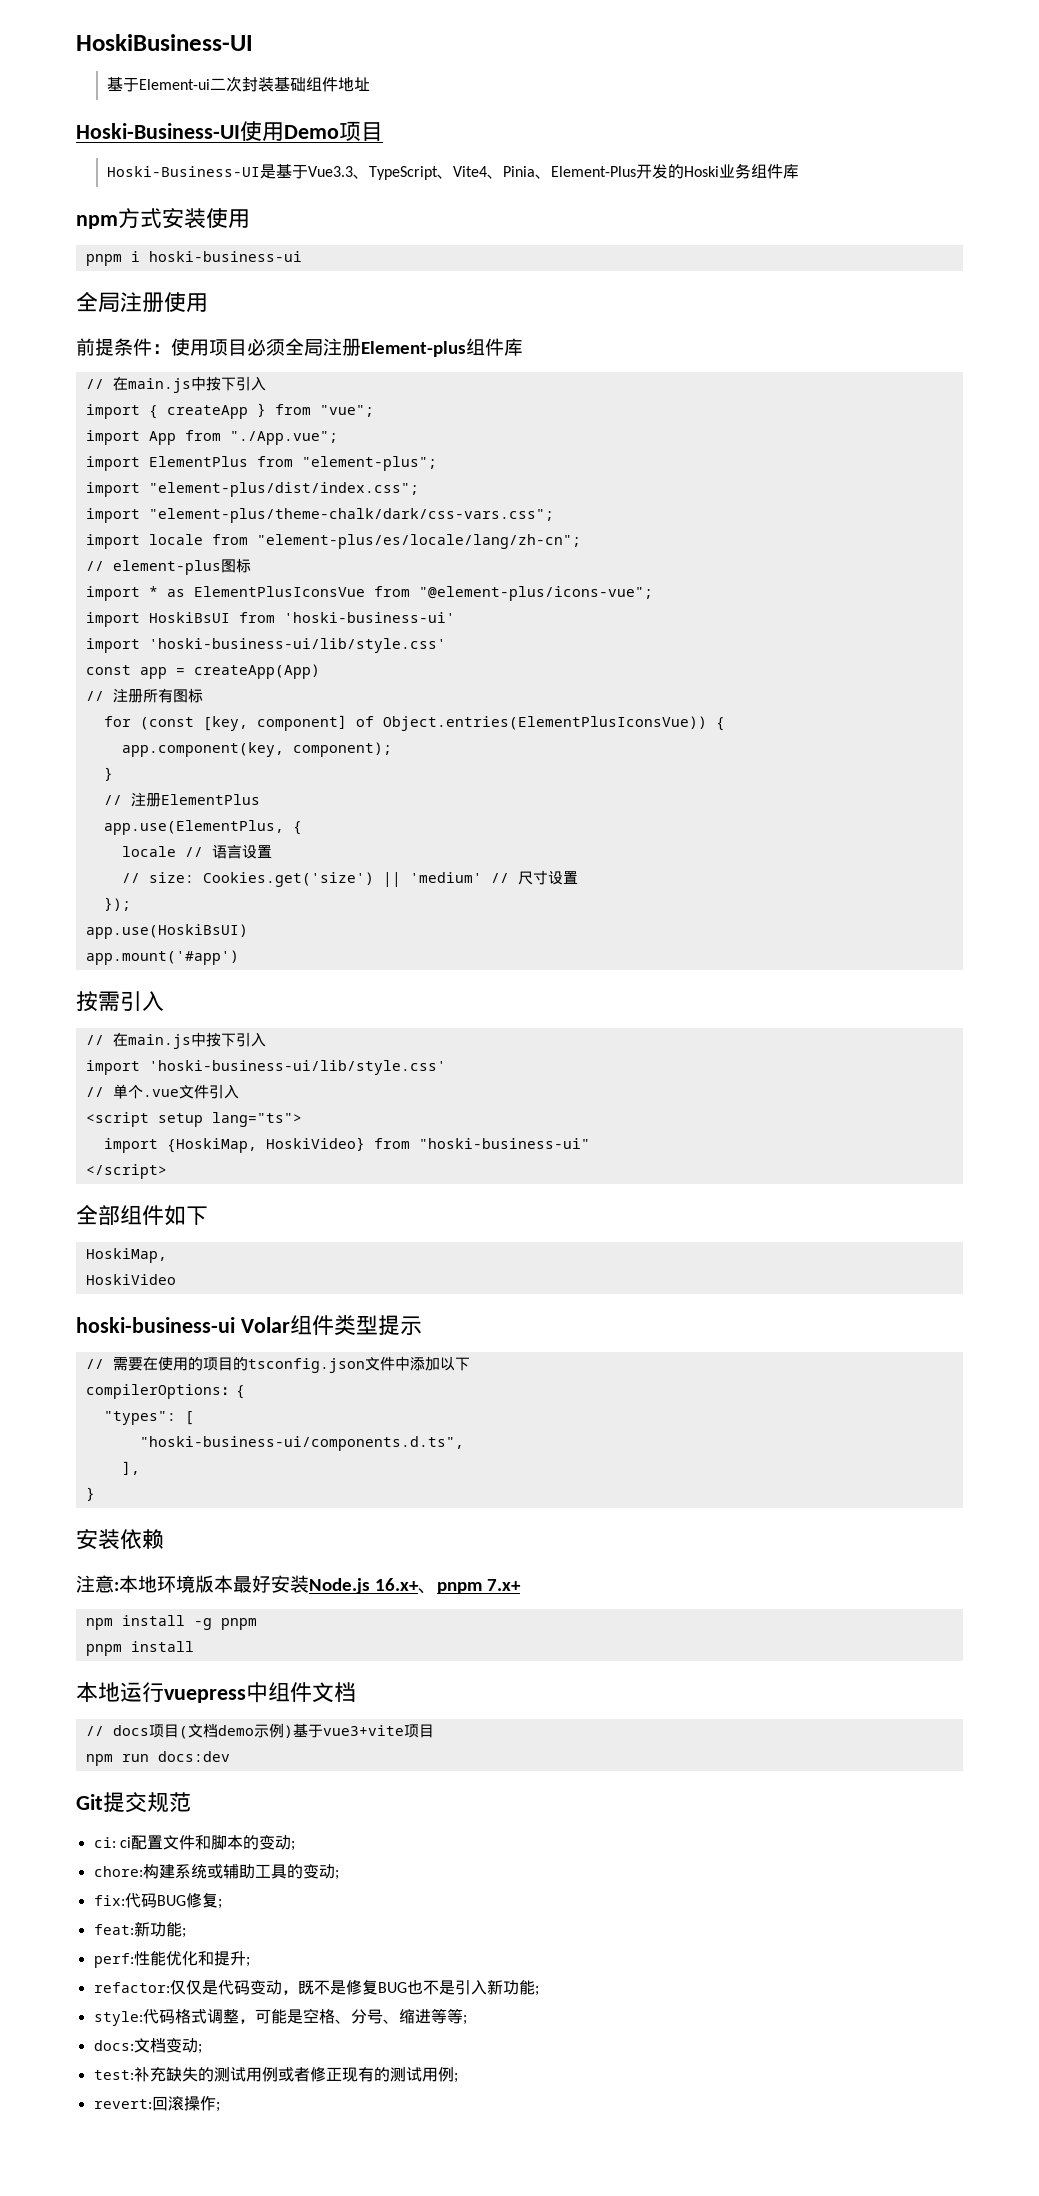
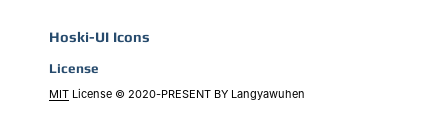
[76,34,253,51] [106,76,370,92] [76,121,383,141] [106,163,799,180] [76,208,250,229] [85,251,302,266] [76,292,208,313] [76,338,523,357] [85,376,266,393] [85,403,374,419] [85,430,338,445] [85,456,437,471] [85,482,419,497] [85,508,554,523] [85,534,581,549] [85,558,251,575] [85,586,653,601] [85,612,455,627] [85,638,446,653] [85,664,320,679] [85,688,203,703] [103,715,725,731] [121,742,392,757] [103,767,113,781] [103,792,260,807] [103,820,302,835] [121,844,272,859] [121,870,578,887] [103,897,131,911] [85,924,248,939] [85,950,239,965] [76,991,164,1012] [85,1032,266,1049] [85,1060,446,1075] [85,1084,239,1099] [85,1112,302,1127] [103,1137,590,1153] [85,1164,167,1179] [76,1205,208,1226] [85,1248,167,1263] [85,1274,176,1285] [76,1315,422,1335] [85,1356,470,1373] [85,1384,245,1399] [103,1411,194,1425] [139,1436,464,1451] [121,1461,140,1475] [85,1487,95,1501] [76,1529,164,1550] [76,1575,521,1594] [85,1615,257,1630] [85,1641,194,1656] [76,1682,356,1703] [85,1723,434,1739] [85,1751,230,1766] [76,1792,191,1813] [93,1835,295,1851] [93,1863,339,1880] [93,1892,222,1909] [93,1921,186,1938] [93,1951,250,1968] [93,1979,539,1996] [93,2008,467,2026] [93,2038,202,2054] [93,2066,458,2083] [93,2096,220,2112] HoskiBusiness-UI // 基于Element-ui二次封装基础组件地址 // Hoski-Business-UI使用Demo项目 // Hoski-Business-UI是基于Vue3.3、TypeScript、Vite4、Pinia、Element-Plus开发的Hoski业务组件库 // npm方式安装使用 // pnpm i hoski-business-ui // 全局注册使用 // 前提条件：使用项目必须全局注册Element-plus组件库 // // 在main.js中按下引入 // import { createApp } from "vue"; // import App from "./App.vue"; // import ElementPlus from "element-plus"; // import "element-plus/dist/index.css"; // import "element-plus/theme-chalk/dark/css-vars.css"; // import locale from "element-plus/es/locale/lang/zh-cn"; // // element-plus图标 // import * as ElementPlusIconsVue from "@element-plus/icons-vue"; // import HoskiBsUI from 'hoski-business-ui' // import 'hoski-business-ui/lib/style.css' // const app = createApp(App) // // 注册所有图标 // for (const [key, component] of Object.entries(ElementPlusIconsVue)) { // app.component(key, component); // } // // 注册ElementPlus // app.use(ElementPlus, { // locale // 语言设置 // // size: Cookies.get('size') || 'medium' // 尺寸设置 // }); // app.use(HoskiBsUI) // app.mount('#app') // 按需引入 // // 在main.js中按下引入 // import 'hoski-business-ui/lib/style.css' // // 单个.vue文件引入 // <script setup lang="ts"> // import {HoskiMap, HoskiVideo} from "hoski-business-ui" // </script> // 全部组件如下 // HoskiMap, // HoskiVideo // hoski-business-ui Volar组件类型提示 // // 需要在使用的项目的tsconfig.json文件中添加以下 // compilerOptions：{ // "types": [ // "hoski-business-ui/components.d.ts", // ], // } // 安装依赖 // 注意:本地环境版本最好安装Node.js 16.x+、pnpm 7.x+ // npm install -g pnpm // pnpm install // 本地运行vuepress中组件文档 // // docs项目(文档demo示例)基于vue3+vite项目 // npm run docs:dev // Git提交规范 // ci: ci配置文件和脚本的变动; // chore:构建系统或辅助工具的变动; // fix:代码BUG修复; // feat:新功能; // perf:性能优化和提升; // refactor:仅仅是代码变动，既不是修复BUG也不是引入新功能; // style:代码格式调整，可能是空格、分号、缩进等等; // docs:文档变动; // test:补充缺失的测试用例或者修正现有的测试用例; // revert:回滚操作; -> [49,31,150,43] [49,64,99,74] [49,88,305,100] Hoski-UI Icons // License // MIT License © 2020-PRESENT BY Langyawuhen

